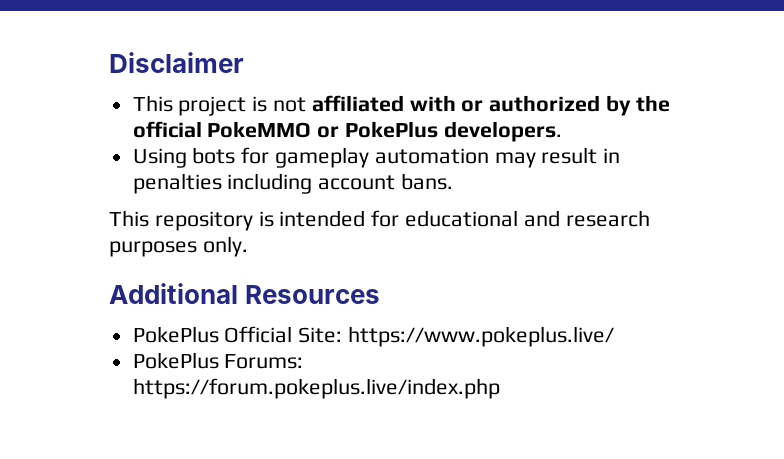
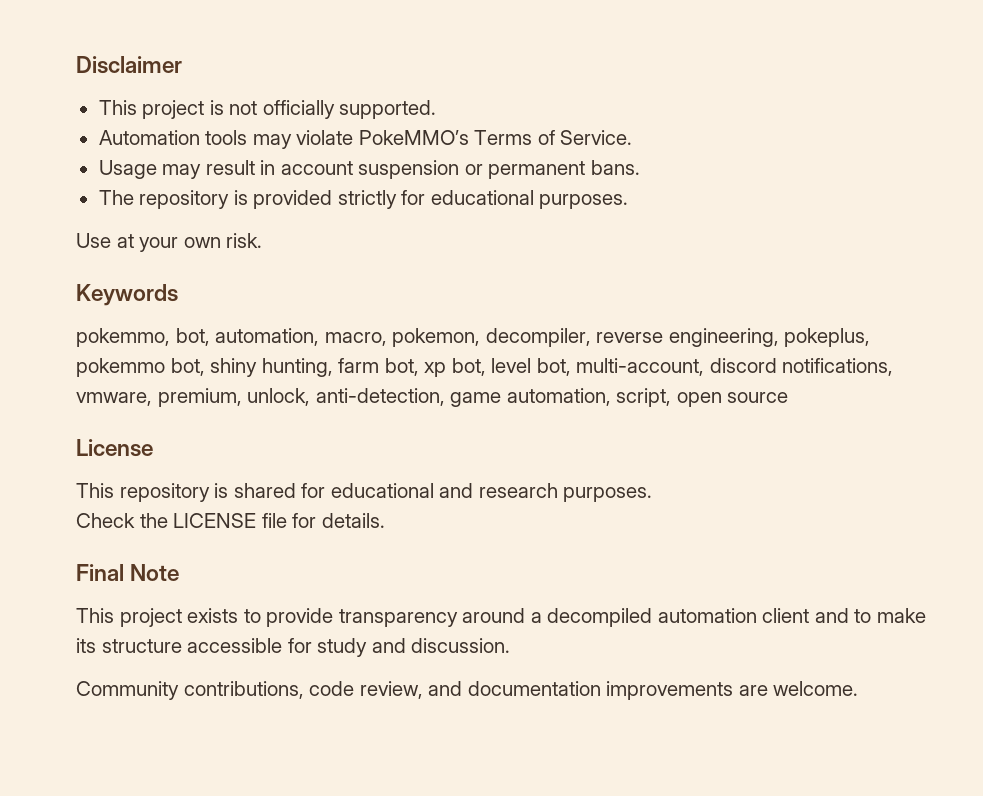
[311,95,670,116] [132,121,562,142] [132,147,621,168] [132,173,454,194] affiliated with or authorized by the official PokeMMO or PokePlus developers. // Using bots for gameplay automation may result in penalties including account bans. -> [262,100,437,119] [98,130,633,149] [98,160,640,179] [98,190,629,209] [76,233,263,252] [76,284,178,306] [76,328,871,347] [76,358,894,377] [76,388,789,407] [76,439,153,457] officially supported. // Automation tools may violate PokeMMO’s Terms of Service. // Usage may result in account suspension or permanent bans. // The repository is provided strictly for educational purposes. // Use at your own risk. // Keywords // pokemmo, bot, automation, macro, pokemon, decompiler, reverse engineering, pokeplus, pokemmo bot, shiny hunting, farm bot, xp bot, level bot, multi-account, discord notifications, vmware, premium, unlock, anti-detection, game automation, script, open source // License
[279,210,366,227] intended -> [233,483,296,498] shared
[109,236,248,257] [109,283,381,304] [132,326,615,347] [132,352,304,369] [132,378,500,399] purposes only. // Additional Resources // PokePlus Official Site: https://www.pokeplus.live/ // PokePlus Forums: https://forum.pokeplus.live/index.php -> [563,487,653,502] [76,513,385,528] [76,564,180,581] [76,608,926,627] [76,638,511,657] [76,681,859,700] purposes. // Check the LICENSE file for details. // Final Note // This project exists to provide transparency around a decompiled automation client and to make its structure accessible for study and discussion. // Community contributions, code review, and documentation improvements are welcome.

